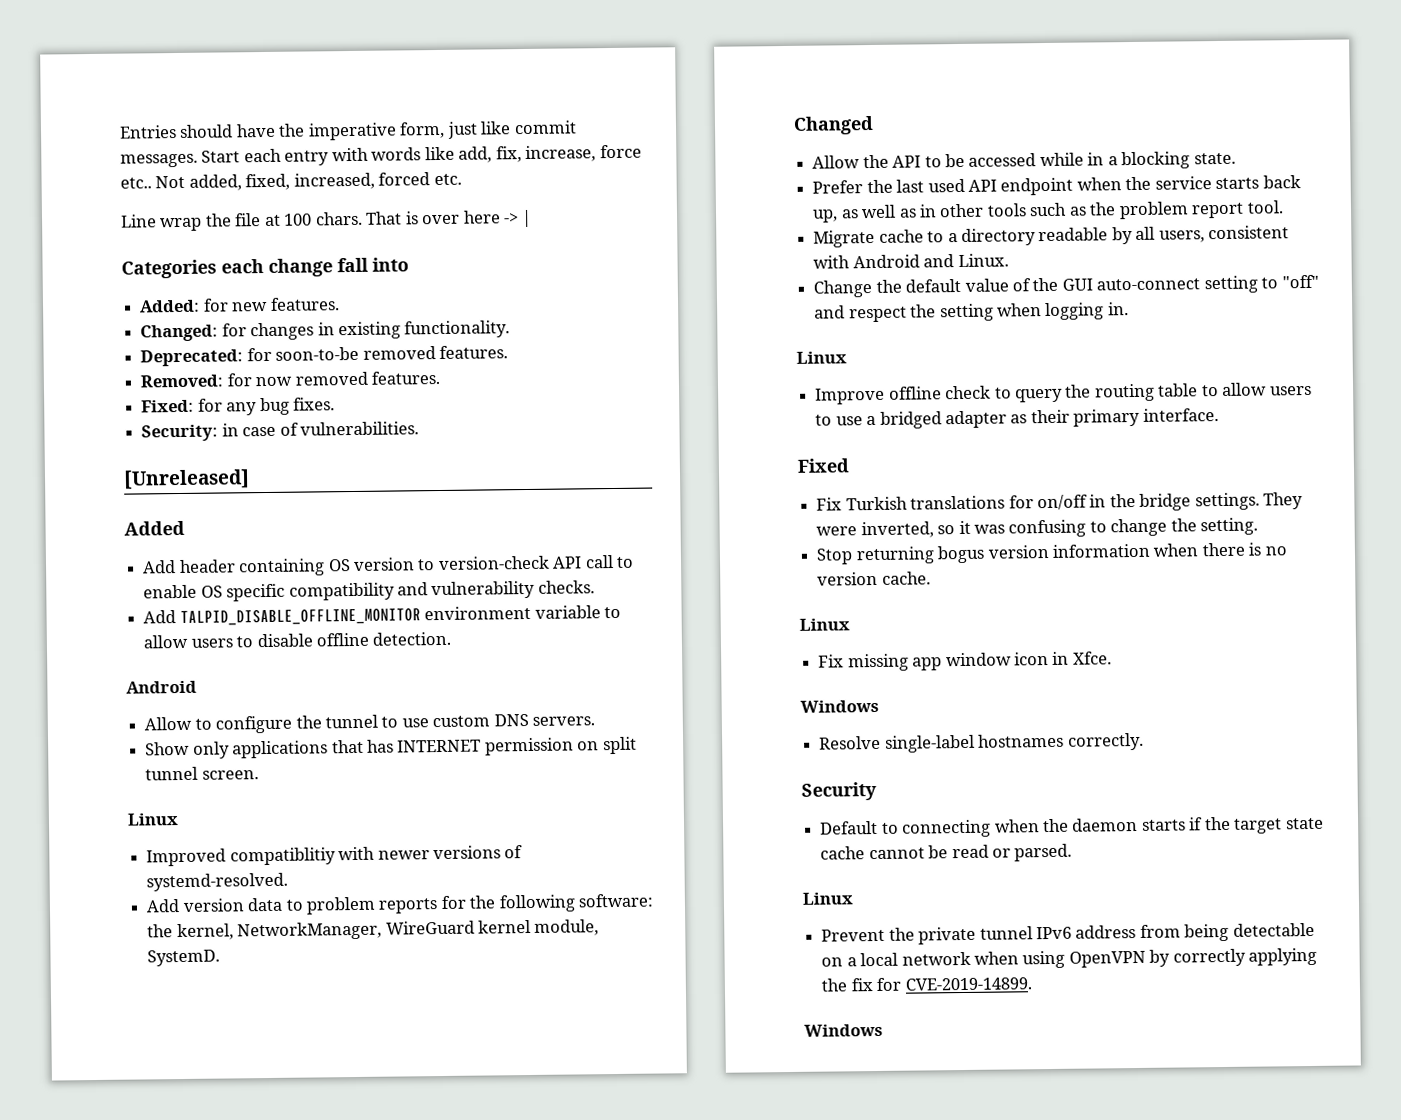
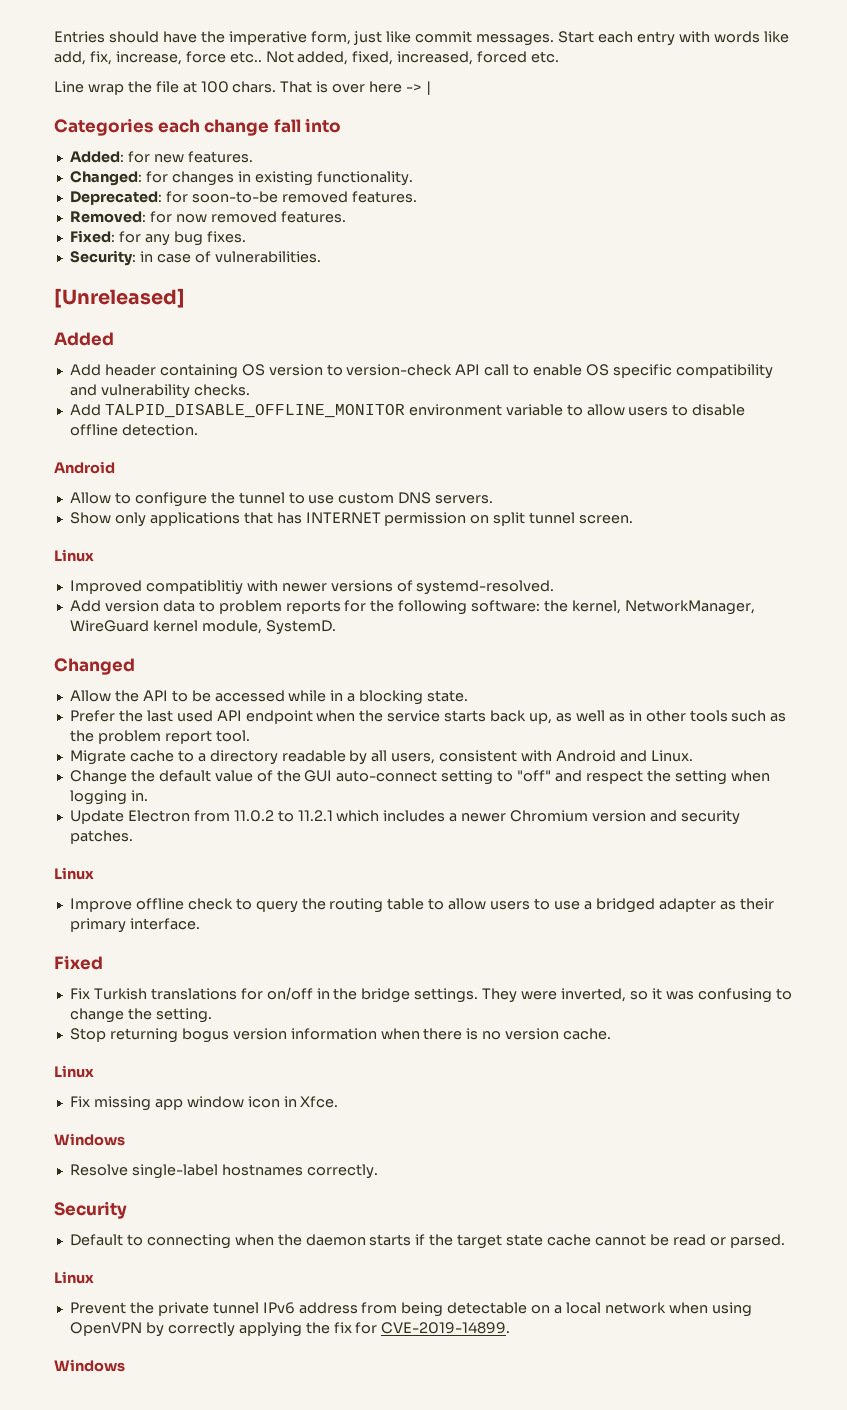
(1129, 309) none -> [69,810,740,825] [69,830,133,844] // Update Electron from 11.0.2 to 11.2.1 which includes a newer Chromium version and security patches.

